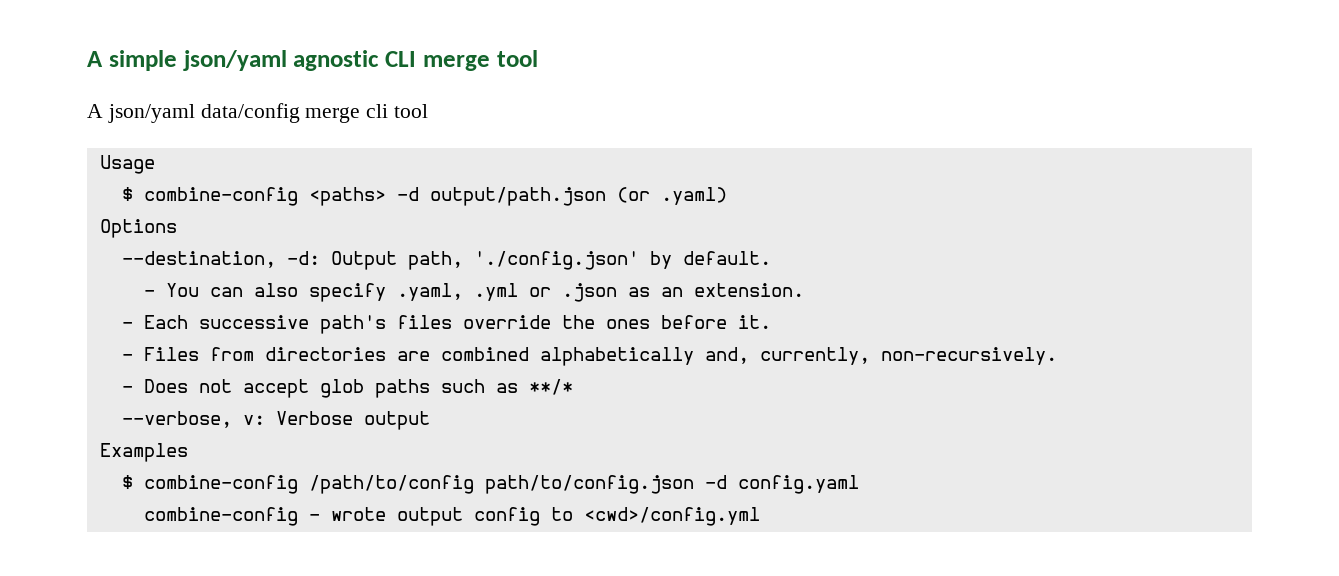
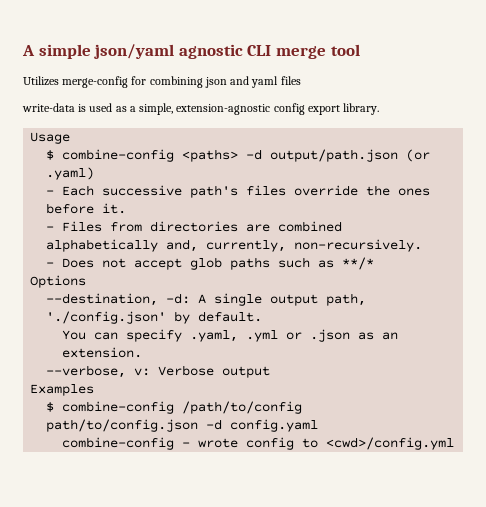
[87,103,429,123] A json/yaml data/config merge cli tool -> [23,76,301,88] [22,103,380,115] Utilizes merge-config for combining json and yaml files // write-data is used as a simple, extension-agnostic config export library.
[99,219,177,238] [121,251,771,270] [143,283,804,302] // Options // --destination, -d: Output path, './config.json' by default. // - You can also specify .yaml, .yml or .json as an extension. -> (95, 173) none
(573, 387) none -> [30,275,87,288] [46,293,367,306] [46,311,263,324] [62,329,399,342] [62,347,143,358] // Options // --destination, -d: A single output path, './config.json' by default. // You can specify .yaml, .yml or .json as an extension.
[396,507,463,526] output -> (239, 443) none

